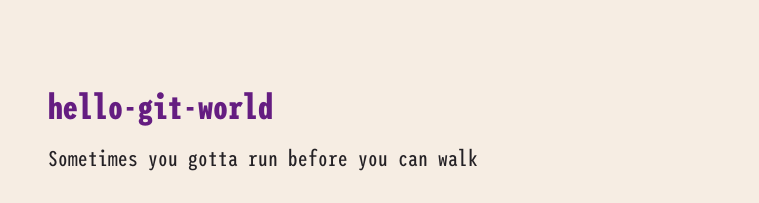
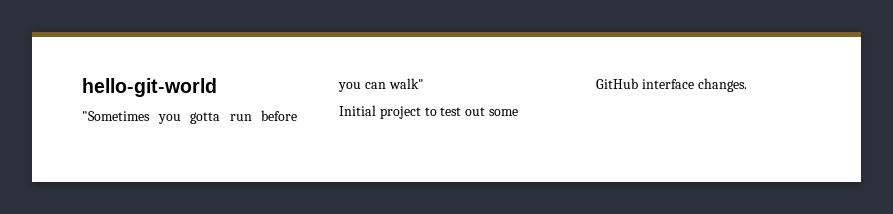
[48,149,138,167] Sometimes -> [82,111,150,121] "Sometimes
[438,148,478,167] walk -> [388,78,424,89] [339,105,518,119] [596,78,747,92] walk" // Initial project to test out some GitHub interface changes.

